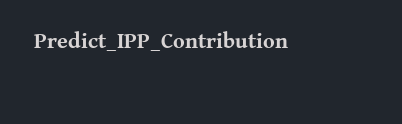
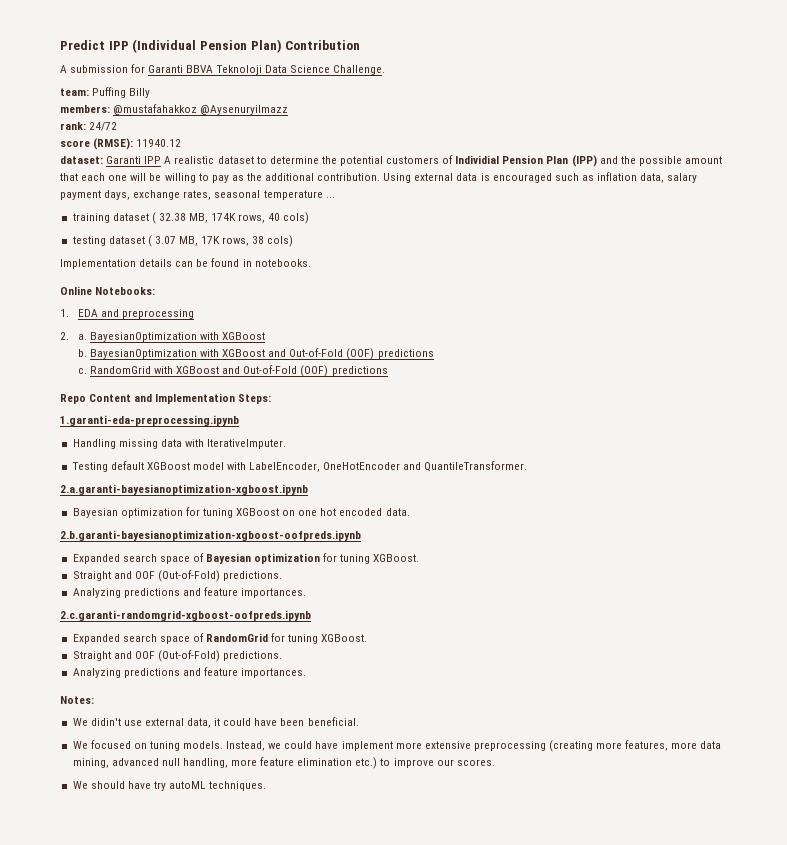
[34,31,288,51] Predict_IPP_Contribution -> [60,39,361,53] [60,64,385,75] [60,87,151,98] [60,104,289,115] [60,122,118,131] [60,138,182,150] [60,155,722,167] [60,172,698,183] [60,190,335,200] [72,212,310,224] [72,235,294,247] [60,258,311,269] [60,286,156,295] [60,309,195,319] [60,332,266,342] [77,348,434,360] [77,365,388,377] [60,393,272,404] [60,415,239,426] [72,439,287,449] [71,461,528,472] [60,484,308,495] [72,507,410,518] [60,530,361,541] [72,553,420,564] [72,570,283,582] [72,587,307,598] [60,610,311,621] [72,633,368,644] [72,650,283,662] [72,667,307,678] [60,696,94,704] [72,717,359,728] [72,740,722,752] [72,757,495,769] [72,781,267,791] Predict IPP (Individual Pension Plan) Contribution // A submission for Garanti BBVA Teknoloji Data Science Challenge. // team: Puffing Billy // members: @mustafahakkoz @Aysenuryilmazz // rank: 24/72 // score (RMSE): 11940.12 // dataset: Garanti IPP A realistic dataset to determine the potential customers of Individial Pension Plan (IPP) and the possible amount that each one will be willing to pay as the additional contribution. Using external data is encouraged such as inflation data, salary payment days, exchange rates, seasonal temperature ... // training dataset ( 32.38 MB, 174K rows, 40 cols) // testing dataset ( 3.07 MB, 17K rows, 38 cols) // Implementation details can be found in notebooks. // Online Notebooks: // 1. EDA and preprocessing // 2. a. BayesianOptimization with XGBoost // b. BayesianOptimization with XGBoost and Out-of-Fold (OOF) predictions // c. RandomGrid with XGBoost and Out-of-Fold (OOF) predictions // Repo Content and Implementation Steps: // 1.garanti-eda-preprocessing.ipynb // Handling missing data with IterativeImputer. // Testing default XGBoost model with LabelEncoder, OneHotEncoder and QuantileTransformer. // 2.a.garanti-bayesianoptimization-xgboost.ipynb // Bayesian optimization for tuning XGBoost on one hot encoded data. // 2.b.garanti-bayesianoptimization-xgboost-oofpreds.ipynb // Expanded search space of Bayesian optimization for tuning XGBoost. // Straight and OOF (Out-of-Fold) predictions. // Analyzing predictions and feature importances. // 2.c.garanti-randomgrid-xgboost-oofpreds.ipynb // Expanded search space of RandomGrid for tuning XGBoost. // Straight and OOF (Out-of-Fold) predictions. // Analyzing predictions and feature importances. // Notes: // We didin't use external data, it could have been beneficial. // We focused on tuning models. Instead, we could have implement more extensive preprocessing (creating more features, more data mining, advanced null handling, more feature elimination etc.) to improve our scores. // We should have try autoML techniques.

